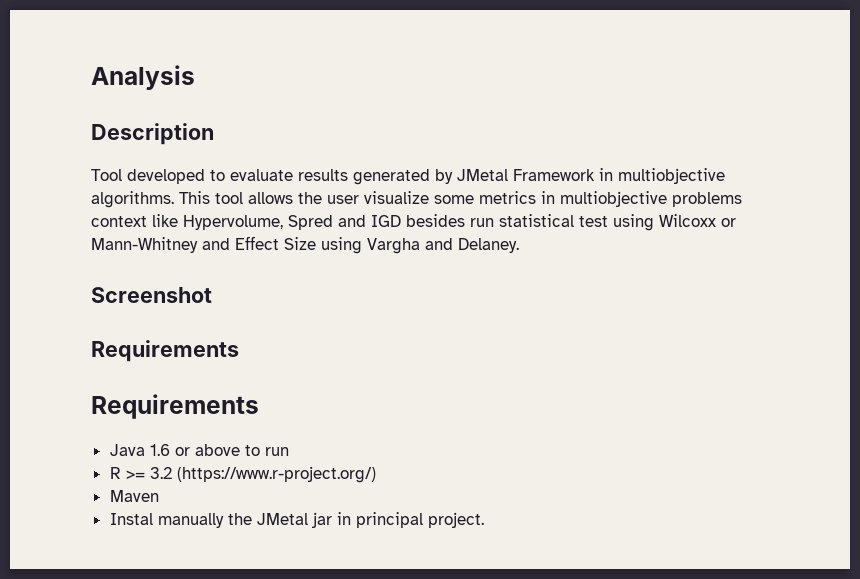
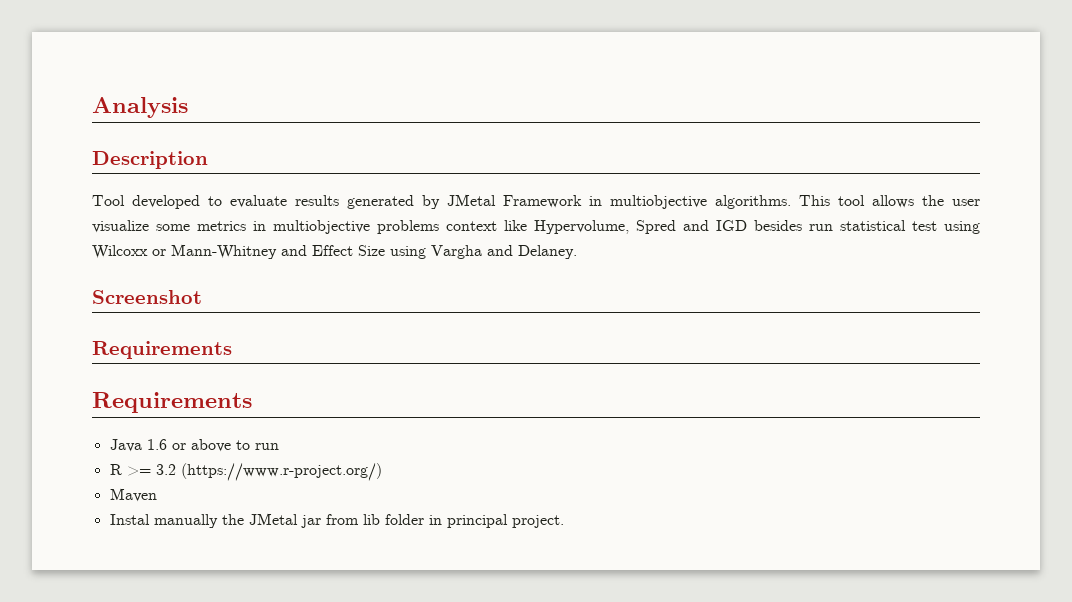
(332, 520) none -> [325,514,424,525] from lib folder

